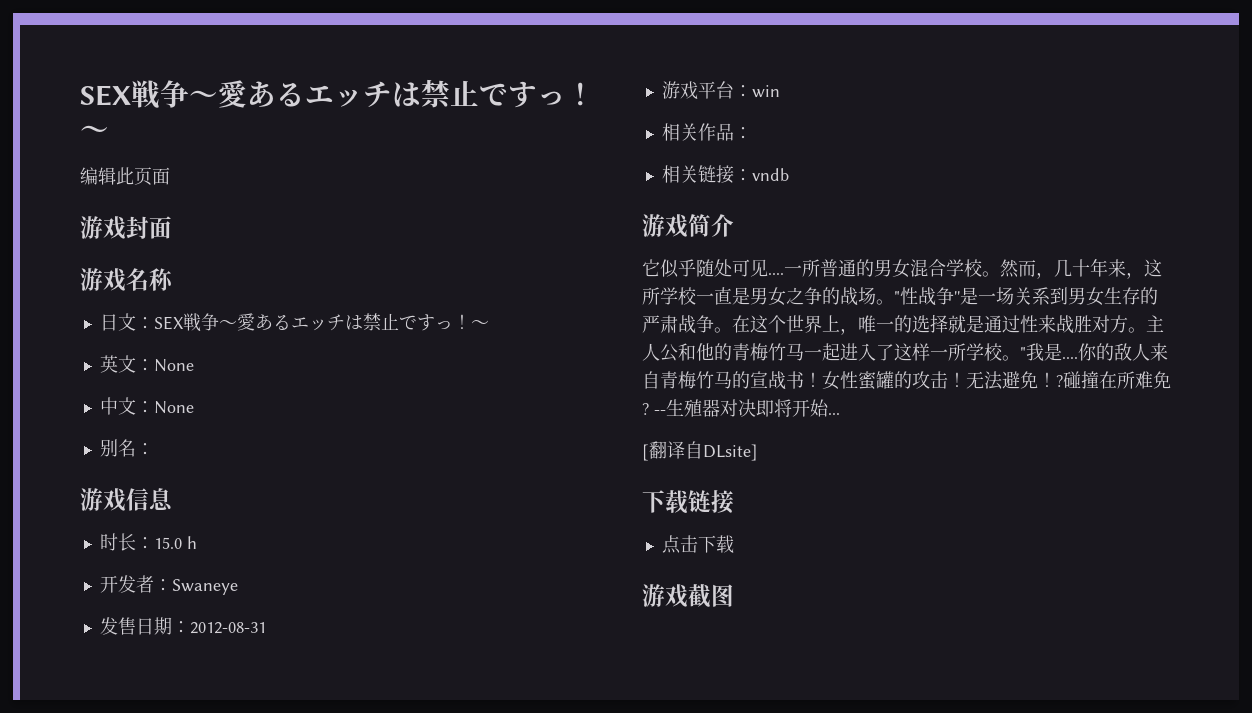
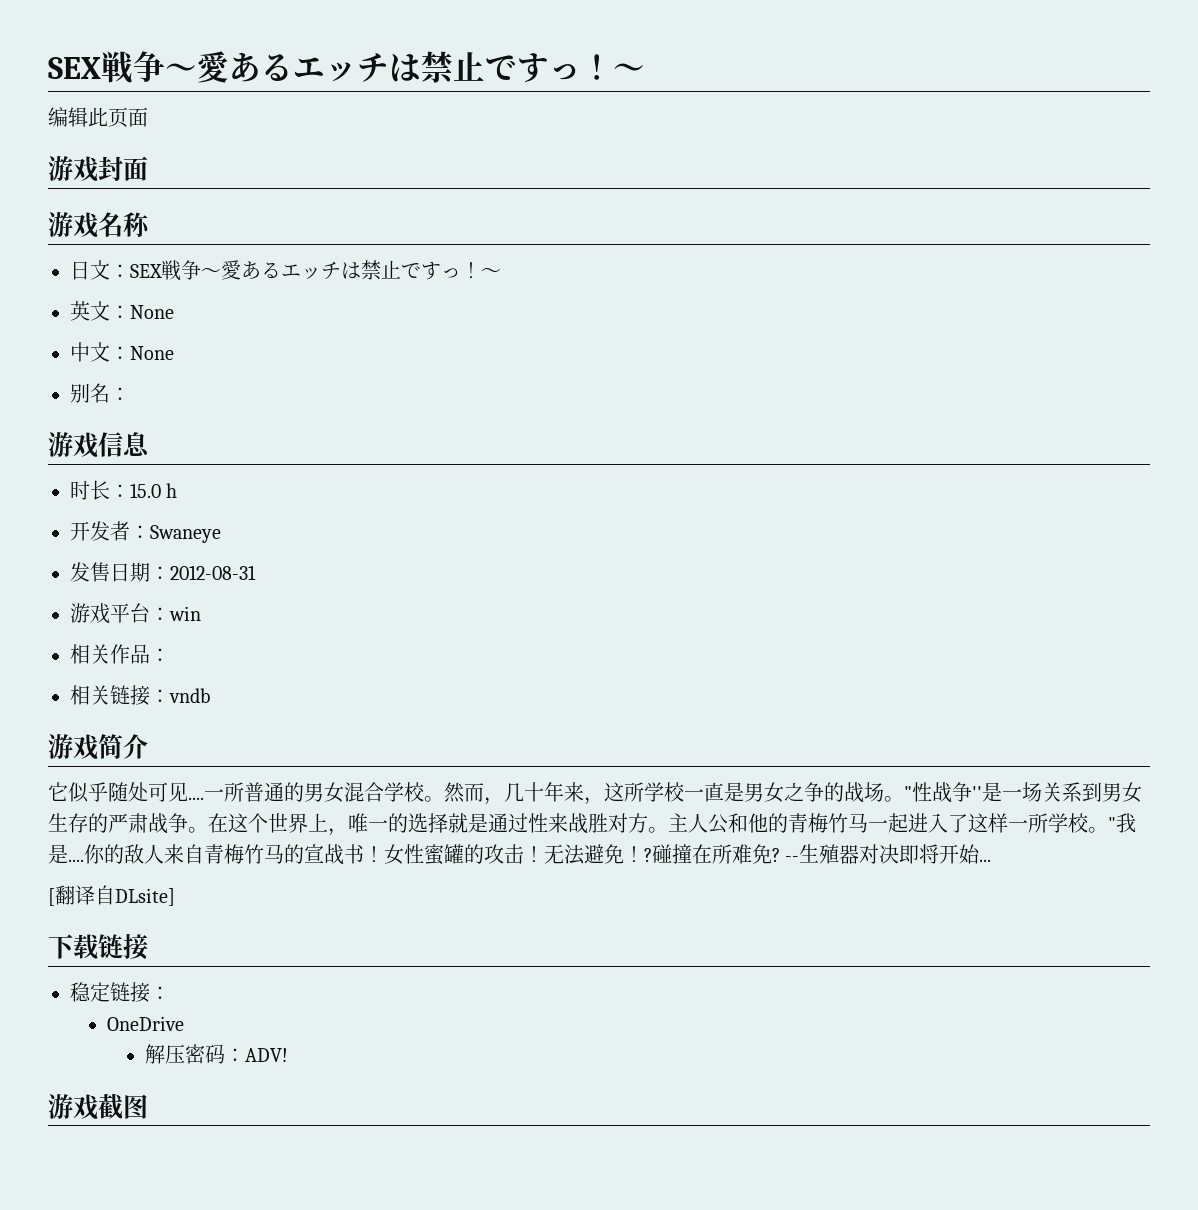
[661,535,734,554] 点击下载 -> [70,982,170,1003] [107,1016,185,1031] [144,1044,288,1064] 稳定链接： // OneDrive // 解压密码：ADV!

